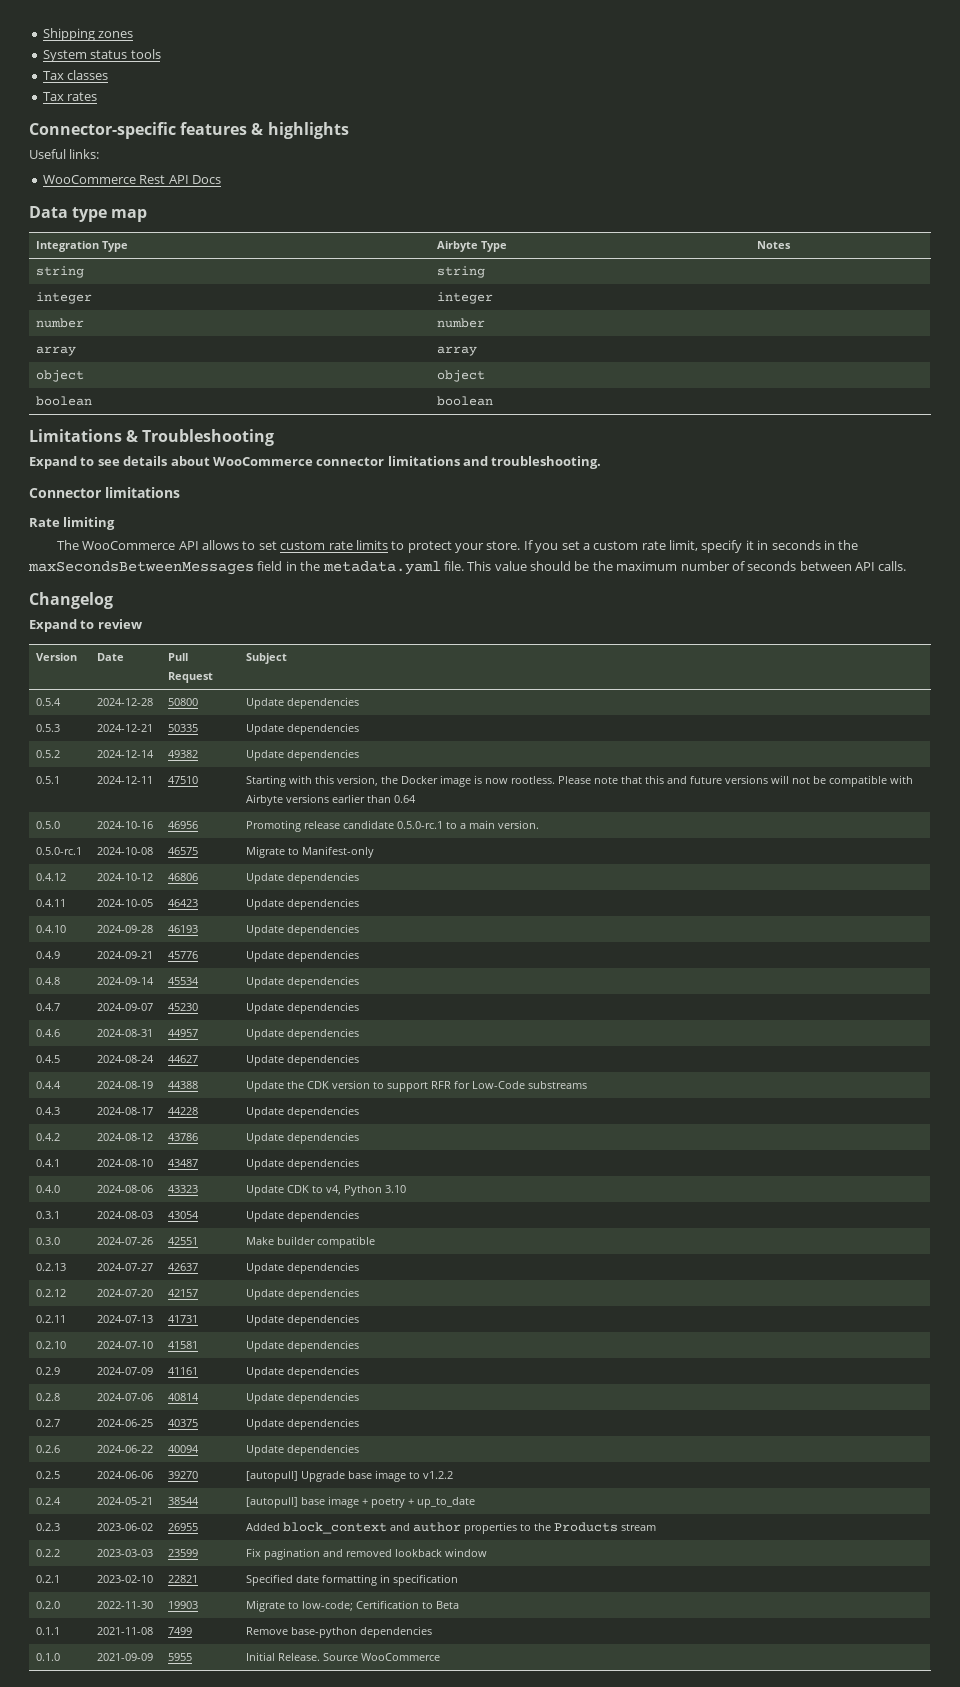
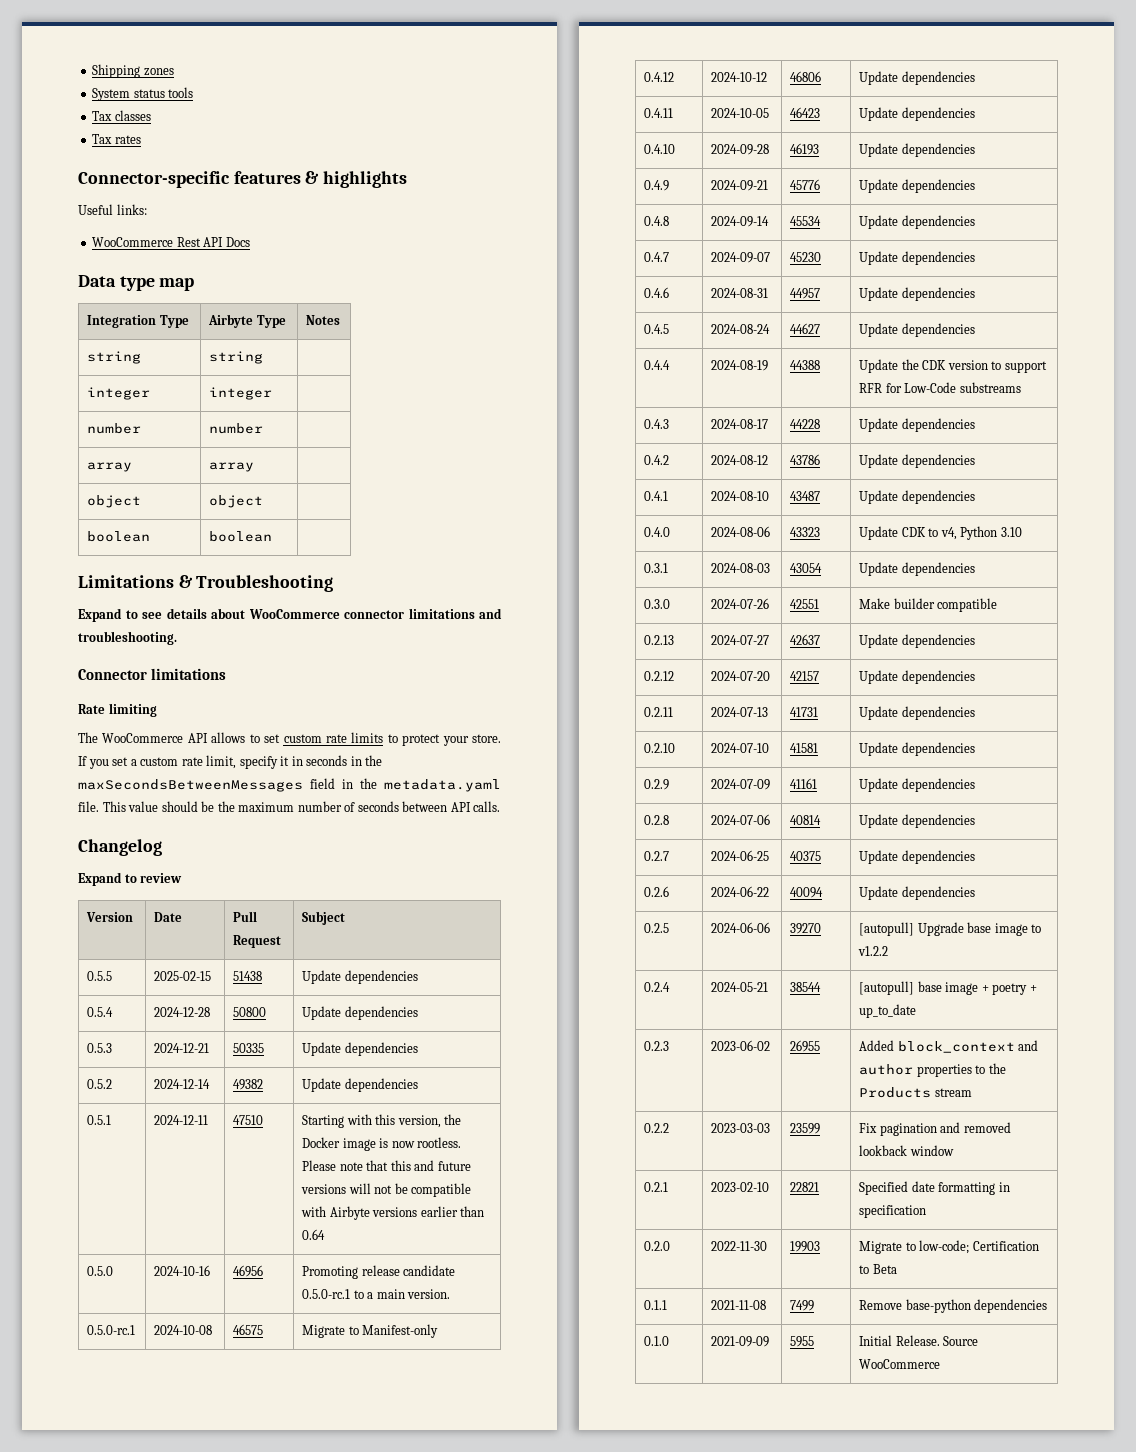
(288, 658) none -> [87,971,113,981] [154,971,212,981] [233,971,263,981] [302,970,418,984] // 0.5.5 | 2025-02-15 | 51438 | Update dependencies

